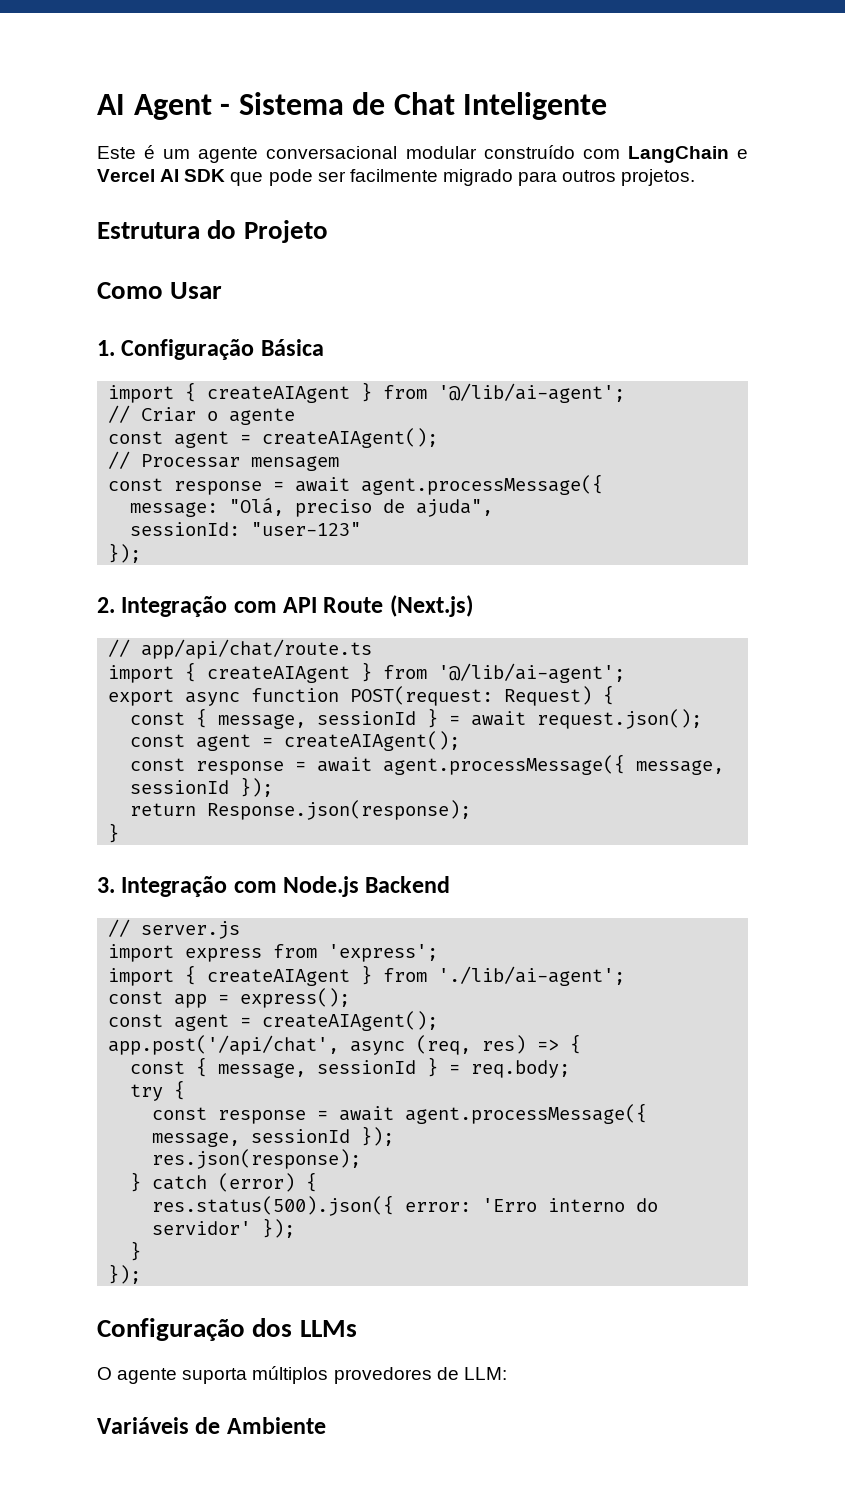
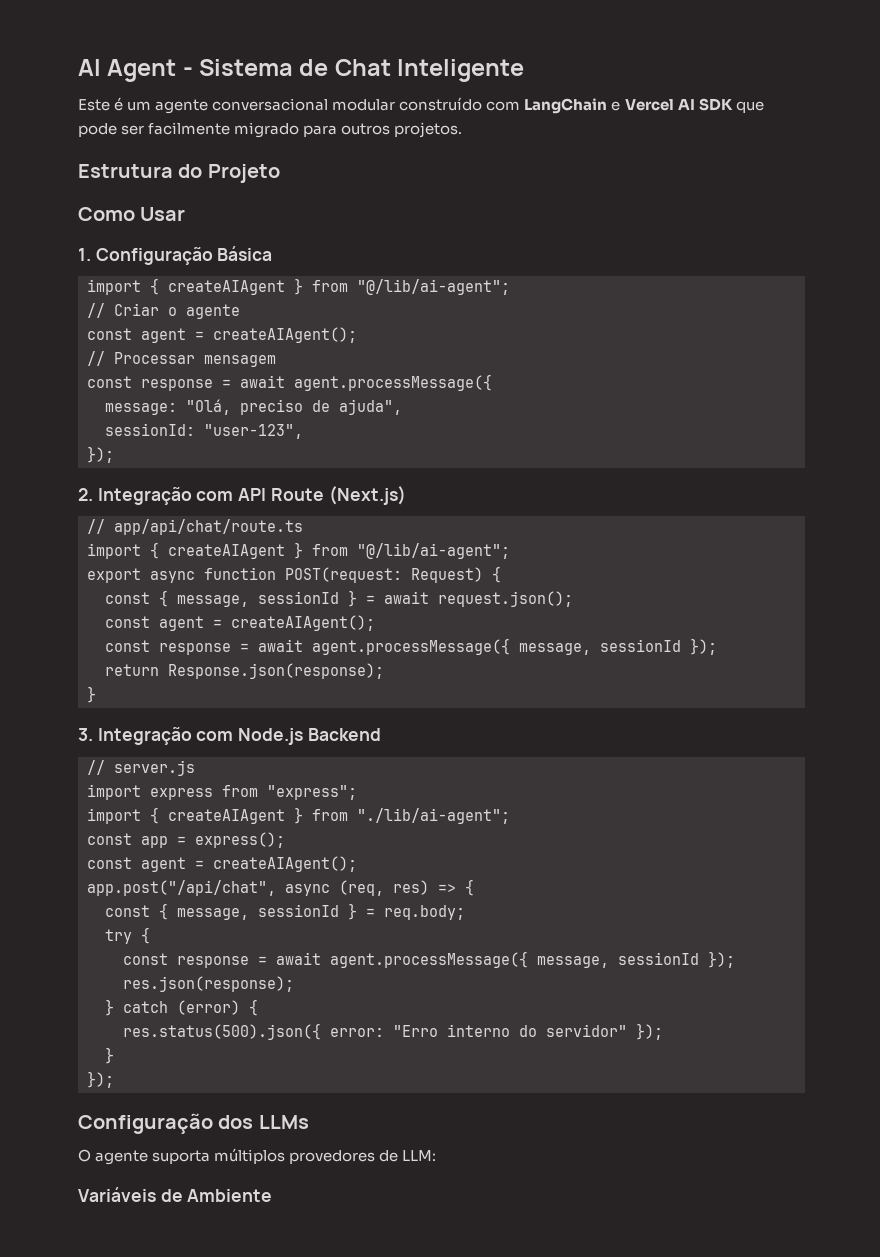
[438,383,626,403] '@/lib/ai-agent'; -> [357,279,510,295] "@/lib/ai-agent";
[251,522,362,536] "user-123" -> [204,424,303,439] "user-123",
[438,663,626,683] '@/lib/ai-agent'; -> [357,543,510,559] "@/lib/ai-agent";
[328,944,439,962] [108,965,626,986] 'express'; // import { createAIAgent } from './lib/ai-agent'; -> [267,785,357,800] [87,807,510,824] "express"; // import { createAIAgent } from "./lib/ai-agent";
[108,1035,340,1055] app.post('/api/chat', -> [87,880,276,896] app.post("/api/chat",
[482,1198,538,1212] 'Erro -> [393,1025,438,1037] "Erro
[152,1221,252,1235] servidor' -> [546,1024,627,1037] servidor"

